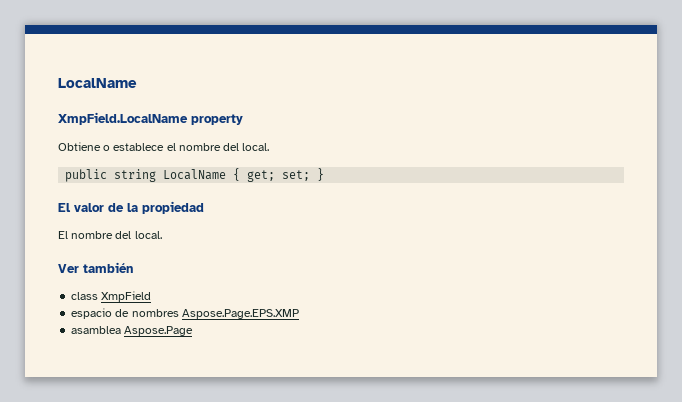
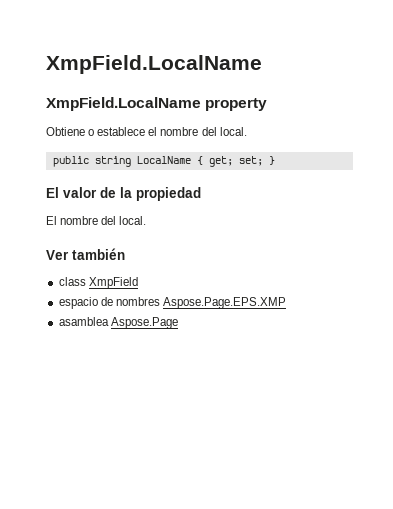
[58,78,137,88] LocalName -> [46,55,262,74] XmpField.LocalName

